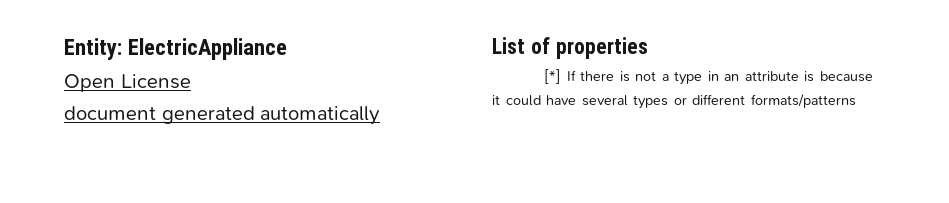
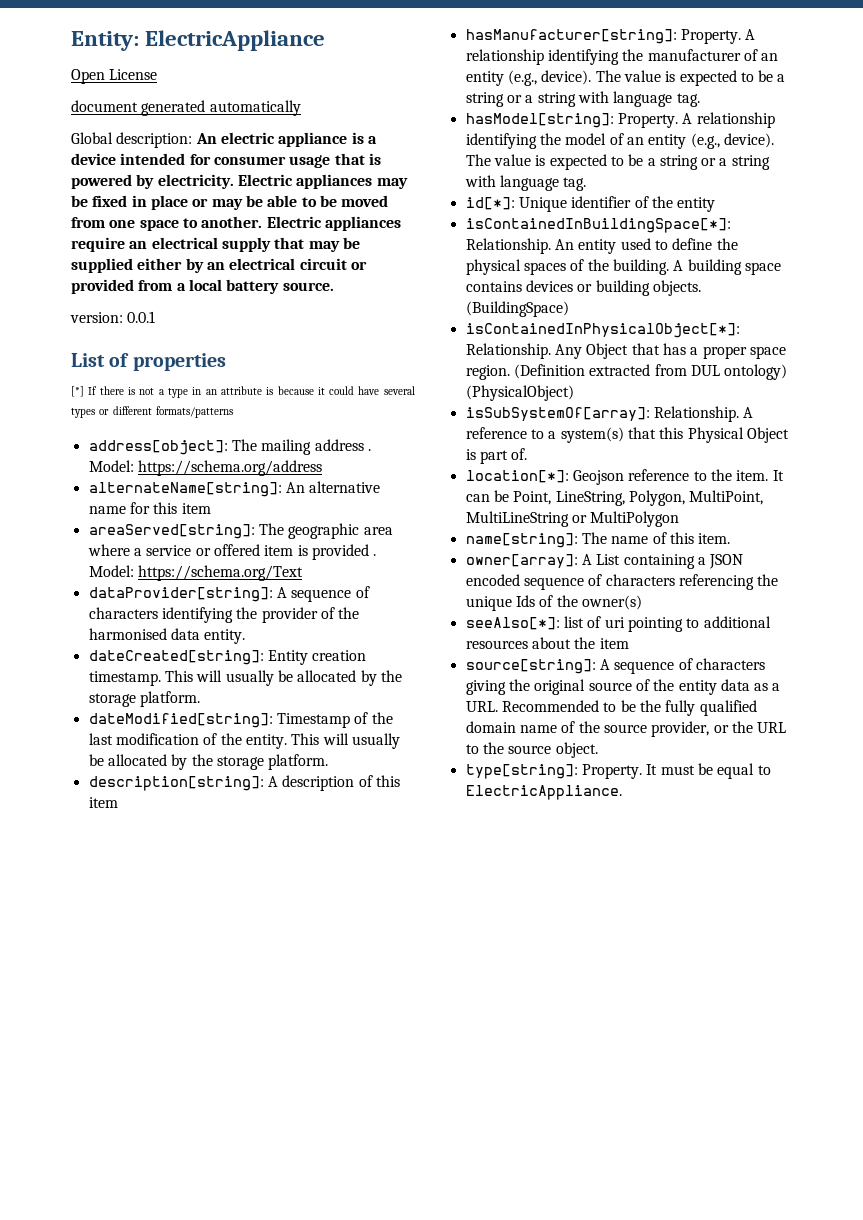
(381, 115) none -> [71,132,377,148] [71,153,381,168] [71,174,408,189] [71,195,389,210] [71,216,401,231] [71,237,360,252] [71,258,367,273] [71,279,334,294] [70,311,156,323] // Global description: An electric appliance is a device intended for consumer usage that is powered by electricity. Electric appliances may be fixed in place or may be able to be moved from one space to another. Electric appliances require an electrical supply that may be supplied either by an electrical circuit or provided from a local battery source. // version: 0.0.1
(856, 101) none -> [88,439,371,455] [88,460,322,476] [88,481,381,497] [88,502,211,514] [88,523,393,539] [87,544,377,560] [88,565,303,581] [88,586,370,602] [88,607,360,623] [88,628,246,644] [88,650,367,665] [88,670,402,686] [88,691,200,707] [88,712,393,728] [88,733,400,749] [88,754,329,770] [88,775,400,791] [88,797,118,808] [465,29,756,44] [465,49,779,65] [465,70,786,86] [465,91,700,107] [465,112,775,128] [465,133,774,149] [465,154,770,170] [464,175,587,191] [465,196,716,212] [465,218,731,233] [465,238,738,254] [465,259,781,275] [465,280,701,296] [465,301,569,317] [465,323,740,338] [465,343,786,359] [465,364,788,380] [465,385,574,401] [465,406,754,422] [465,427,789,443] [465,448,528,464] [465,469,784,485] [465,490,764,506] [465,511,680,527] [465,532,731,548] [465,554,744,569] [465,574,779,590] [465,595,642,611] [465,616,771,632] [465,637,629,649] [465,658,765,674] [465,679,781,695] [465,700,757,716] [465,721,787,737] [465,742,598,758] [465,763,771,779] [465,785,622,800] // address[object]: The mailing address . Model: https://schema.org/address // alternateName[string]: An alternative name for this item // areaServed[string]: The geographic area where a service or offered item is provided . Model: https://schema.org/Text // dataProvider[string]: A sequence of characters identifying the provider of the harmonised data entity. // dateCreated[string]: Entity creation timestamp. This will usually be allocated by the storage platform. // dateModified[string]: Timestamp of the last modification of the entity. This will usually be allocated by the storage platform. // description[string]: A description of this item // hasManufacturer[string]: Property. A relationship identifying the manufacturer of an entity (e.g., device). The value is expected to be a string or a string with language tag. // hasModel[string]: Property. A relationship identifying the model of an entity (e.g., device). The value is expected to be a string or a string with language tag. // id[*]: Unique identifier of the entity // isContainedInBuildingSpace[*]: Relationship. An entity used to define the physical spaces of the building. A building space contains devices or building objects. (BuildingSpace) // isContainedInPhysicalObject[*]: Relationship. Any Object that has a proper space region. (Definition extracted from DUL ontology) (PhysicalObject) // isSubSystemOf[array]: Relationship. A reference to a system(s) that this Physical Object is part of. // location[*]: Geojson reference to the item. It can be Point, LineString, Polygon, MultiPoint, MultiLineString or MultiPolygon // name[string]: The name of this item. // owner[array]: A List containing a JSON encoded sequence of characters referencing the unique Ids of the owner(s) // seeAlso[*]: list of uri pointing to additional resources about the item // source[string]: A sequence of characters giving the original source of the entity data as a URL. Recommended to be the fully qualified domain name of the source provider, or the URL to the source object. // type[string]: Property. It must be equal to ElectricAppliance.

